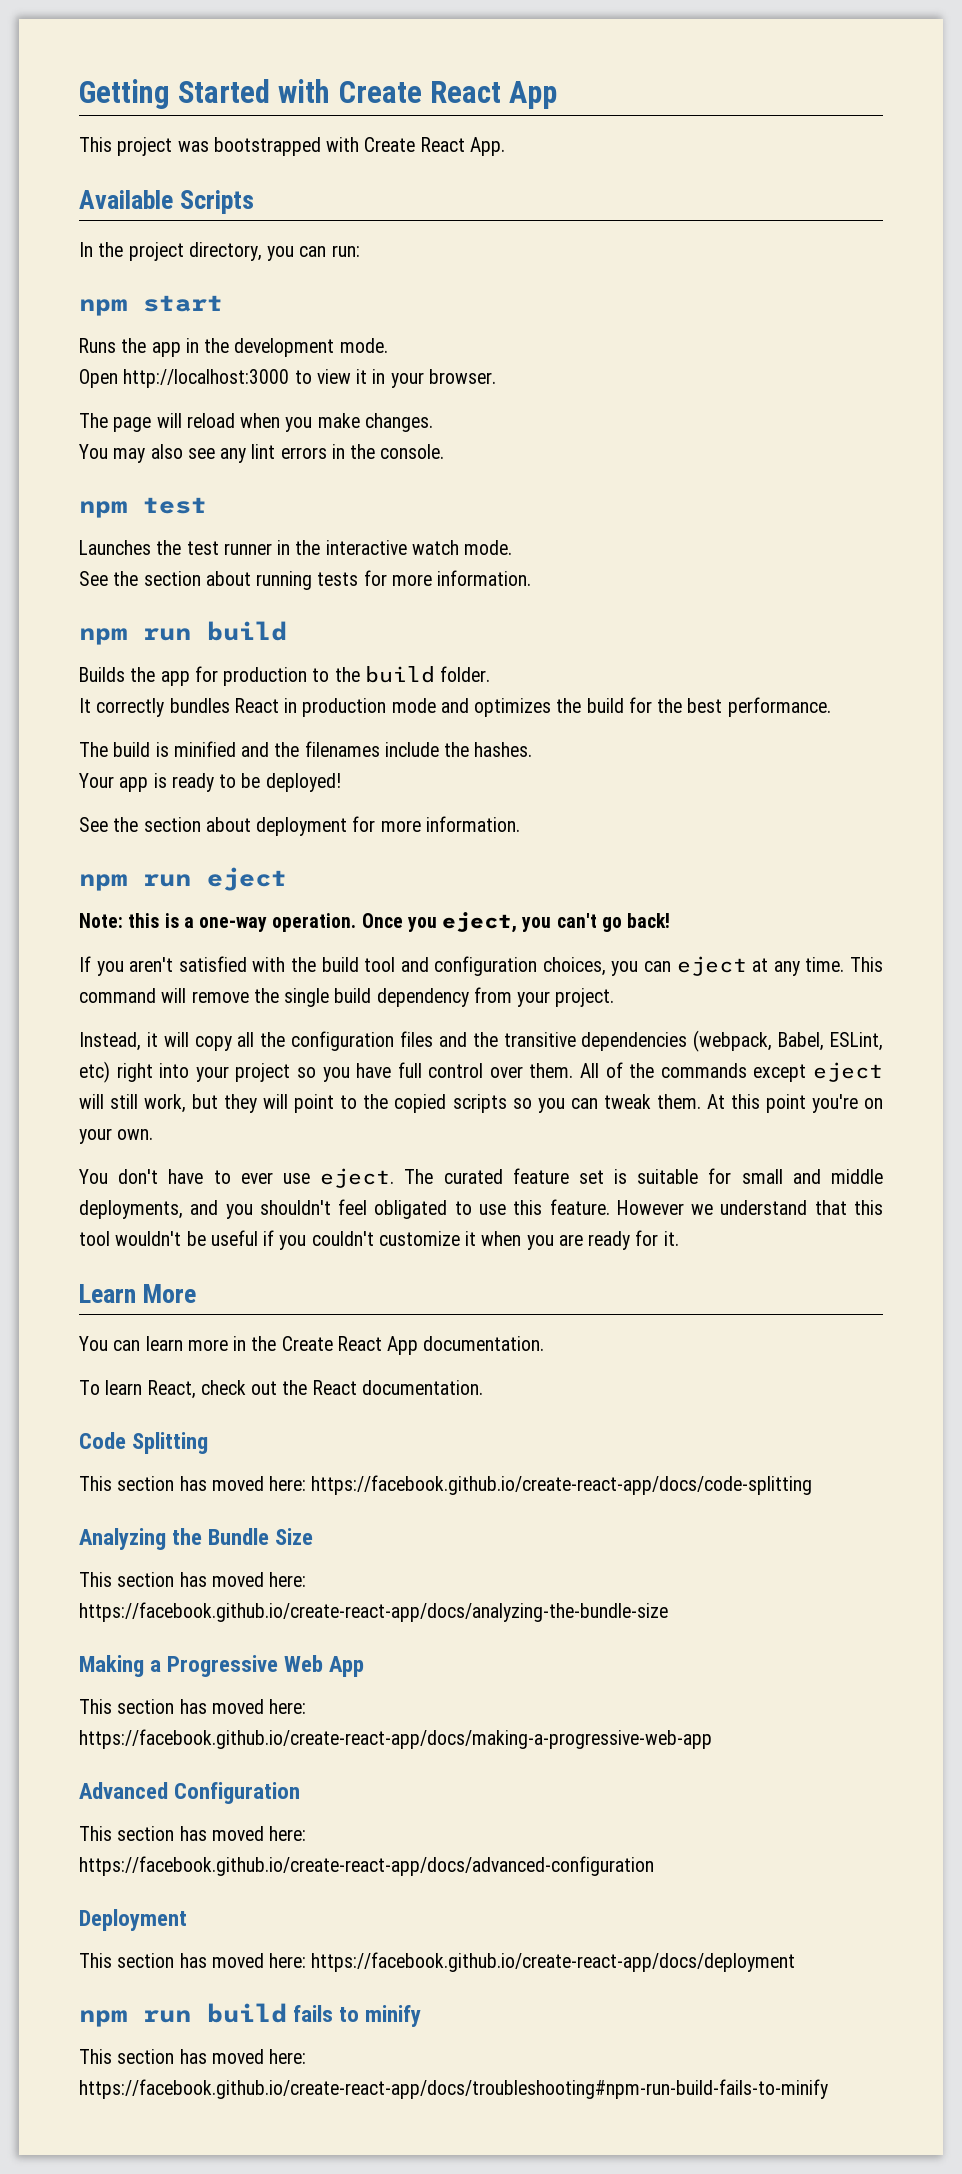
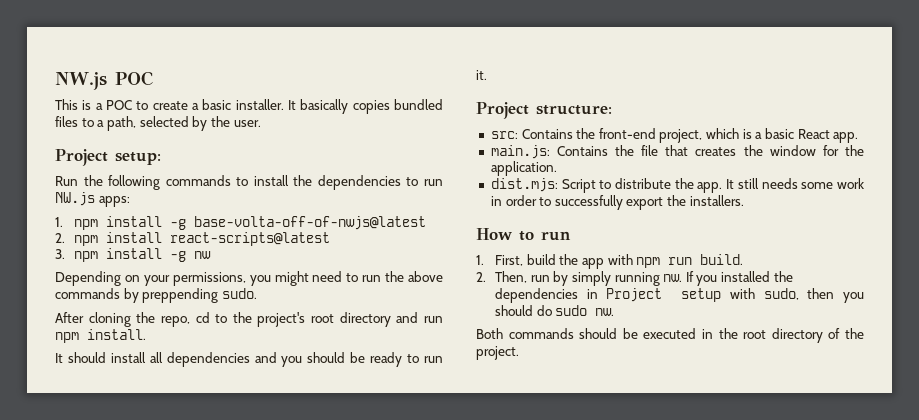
[79,79,558,109] [79,137,505,156] [79,190,255,214] [79,242,360,261] [79,295,223,316] [79,338,388,357] [79,369,496,388] [79,413,433,432] [79,444,445,463] [79,497,207,518] [79,540,513,555] [79,570,532,590] [79,621,287,645] [79,666,491,686] [79,697,831,717] [79,741,533,757] [79,773,341,792] [79,816,520,836] [79,867,287,891] [79,912,671,933] [79,956,884,976] [79,987,615,1007] [79,1030,883,1052] [79,1061,884,1083] [79,1094,883,1113] [79,1128,154,1144] [79,1168,883,1188] [79,1199,884,1219] [79,1230,679,1250] [79,1284,197,1303] [79,1336,545,1355] [79,1380,483,1399] [79,1432,209,1454] [79,1475,813,1495] [79,1528,314,1550] [79,1572,307,1587] [79,1602,668,1622] [79,1655,365,1677] [79,1699,307,1714] [79,1729,712,1749] [79,1782,301,1804] [79,1826,307,1841] [79,1856,654,1876] [79,1909,187,1931] [79,1952,796,1972] [79,2003,422,2027] [79,2049,307,2064] [79,2079,828,2099] Getting Started with Create React App // This project was bootstrapped with Create React App. // Available Scripts // In the project directory, you can run: // npm start // Runs the app in the development mode. // Open http://localhost:3000 to view it in your browser. // The page will reload when you make changes. // You may also see any lint errors in the console. // npm test // Launches the test runner in the interactive watch mode. // See the section about running tests for more information. // npm run build // Builds the app for production to the build folder. // It correctly bundles React in production mode and optimizes the build for the best performance. // The build is minified and the filenames include the hashes. // Your app is ready to be deployed! // See the section about deployment for more information. // npm run eject // Note: this is a one-way operation. Once you eject, you can't go back! // If you aren't satisfied with the build tool and configuration choices, you can eject at any time. This command will remove the single build dependency from your project. // Instead, it will copy all the configuration files and the transitive dependencies (webpack, Babel, ESLint, etc) right into your project so you have full control over them. All of the commands except eject will still work, but they will point to the copied scripts so you can tweak them. At this point you're on your own. // You don't have to ever use eject. The curated feature set is suitable for small and middle deployments, and you shouldn't feel obligated to use this feature. However we understand that this tool wouldn't be useful if you couldn't customize it when you are ready for it. // Learn More // You can learn more in the Create React App documentation. // To learn React, check out the React documentation. // Code Splitting // This section has moved here: https://facebook.github.io/create-react-app/docs/code-splitting // Analyzing the Bundle Size // This section has moved here: https://facebook.github.io/create-react-app/docs/analyzing-the-bundle-size // Making a Progressive Web App // This section has moved here: https://facebook.github.io/create-react-app/docs/making-a-progressive-web-app // Advanced Configuration // This section has moved here: https://facebook.github.io/create-react-app/docs/advanced-configuration // Deployment // This section has moved here: https://facebook.github.io/create-react-app/docs/deployment // npm run build fails to minify // This section has moved here: https://facebook.github.io/create-react-app/docs/troubleshooting#npm-run-build-fails-to-minify -> [55,71,153,90] [55,99,443,114] [55,116,261,131] [55,149,161,166] [55,175,443,190] [55,192,130,207] [55,216,426,230] [55,232,330,246] [55,248,211,262] [55,271,443,286] [55,288,257,303] [55,312,443,327] [55,329,146,343] [55,352,444,367] [476,70,487,80] [476,102,612,119] [490,128,859,143] [490,145,864,159] [490,161,557,176] [490,178,864,193] [490,195,744,210] [476,228,571,241] [476,254,744,269] [476,271,793,286] [494,288,864,303] [494,305,615,316] [476,328,864,343] [476,346,519,360] NW.js POC // This is a POC to create a basic installer. It basically copies bundled files to a path, selected by the user. // Project setup: // Run the following commands to install the dependencies to run NW.js apps: // 1. npm install -g base-volta-off-of-nwjs@latest // 2. npm install react-scripts@latest // 3. npm install -g nw // Depending on your permissions, you might need to run the above commands by preppending sudo. // After cloning the repo, cd to the project's root directory and run npm install. // It should install all dependencies and you should be ready to run it. // Project structure: // src: Contains the front-end project, which is a basic React app. // main.js: Contains the file that creates the window for the application. // dist.mjs: Script to distribute the app. It still needs some work in order to successfully export the installers. // How to run // 1. First, build the app with npm run build. // 2. Then, run by simply running nw. If you installed the dependencies in Project setup with sudo, then you should do sudo nw. // Both commands should be executed in the root directory of the project.

